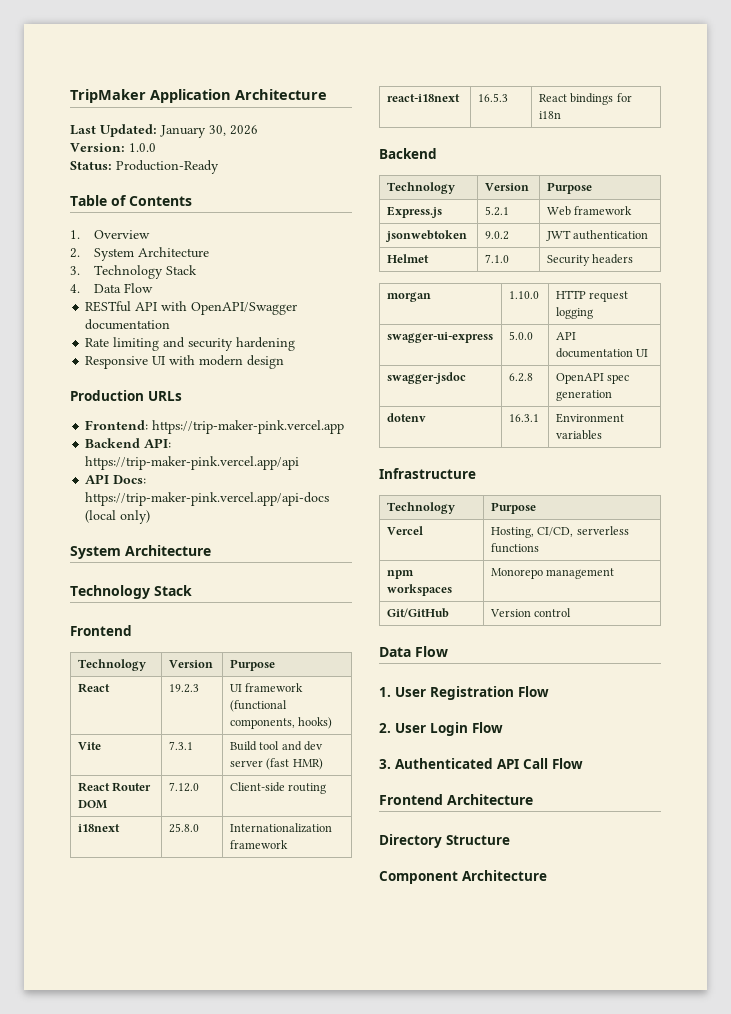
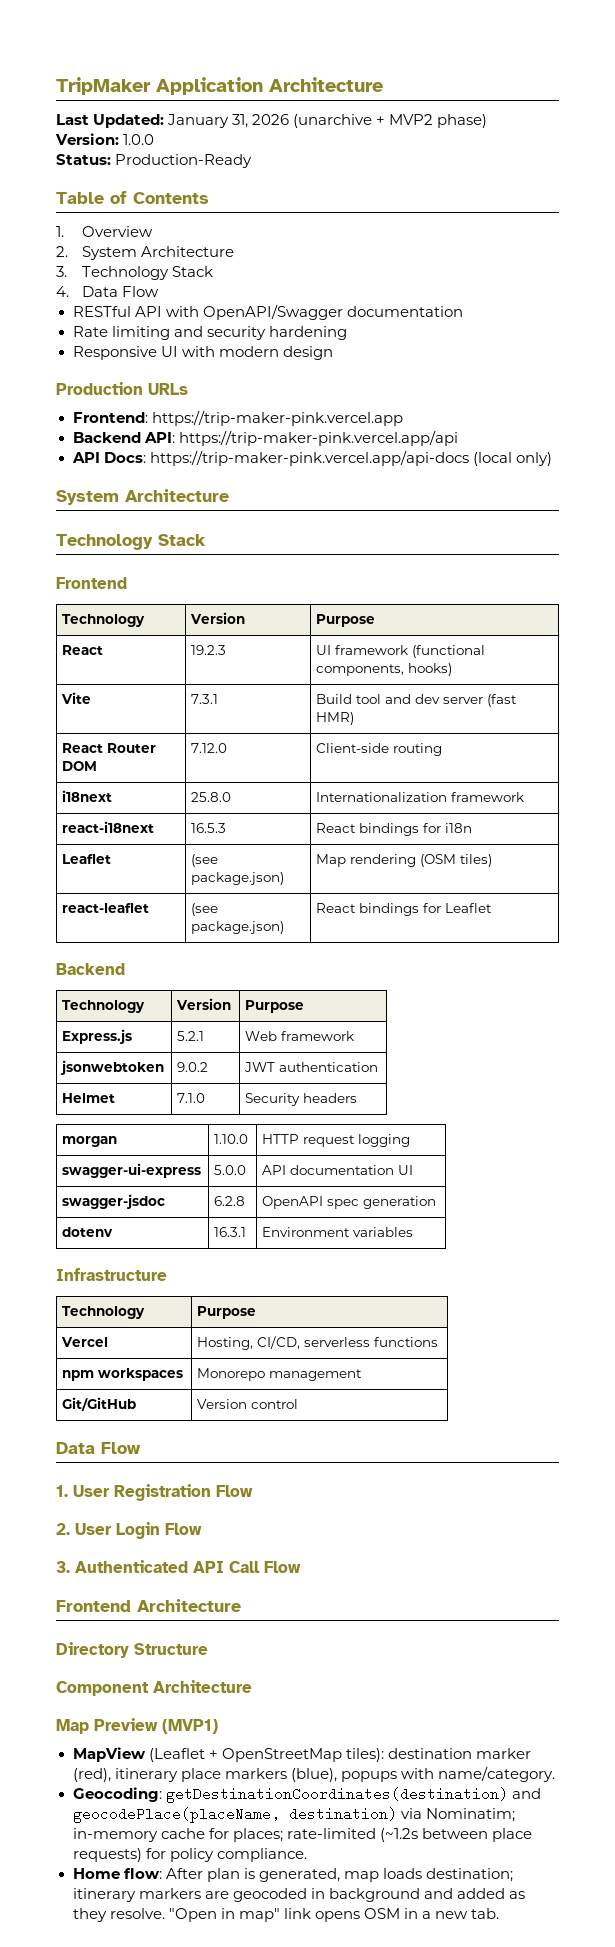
[209,125,226,136] 30, -> [232,114,249,128] 31,
(258, 130) none -> [293,114,488,128] (unarchive + MVP2 phase)
(561, 115) none -> [62,854,112,864] [191,854,219,867] [191,872,285,885] [316,854,493,867] [62,903,150,913] [191,903,219,916] [191,921,285,934] [316,903,493,916] // Leaflet | (see package.json) | Map rendering (OSM tiles) // react-leaflet | (see package.json) | React bindings for Leaflet
(547, 875) none -> [56,1718,218,1734] [72,1747,531,1762] [72,1766,555,1782] [72,1787,541,1803] [72,1807,515,1823] [72,1828,532,1842] [72,1848,307,1862] [72,1868,513,1882] [72,1888,525,1902] [72,1908,500,1922] // Map Preview (MVP1) // MapView (Leaflet + OpenStreetMap tiles): destination marker (red), itinerary place markers (blue), popups with name/category. // Geocoding: getDestinationCoordinates(destination) and geocodePlace(placeName, destination) via Nominatim; in-memory cache for places; rate-limited (~1.2s between place requests) for policy compliance. // Home flow: After plan is generated, map loads destination; itinerary markers are geocoded in background and added as they resolve. "Open in map" link opens OSM in a new tab.

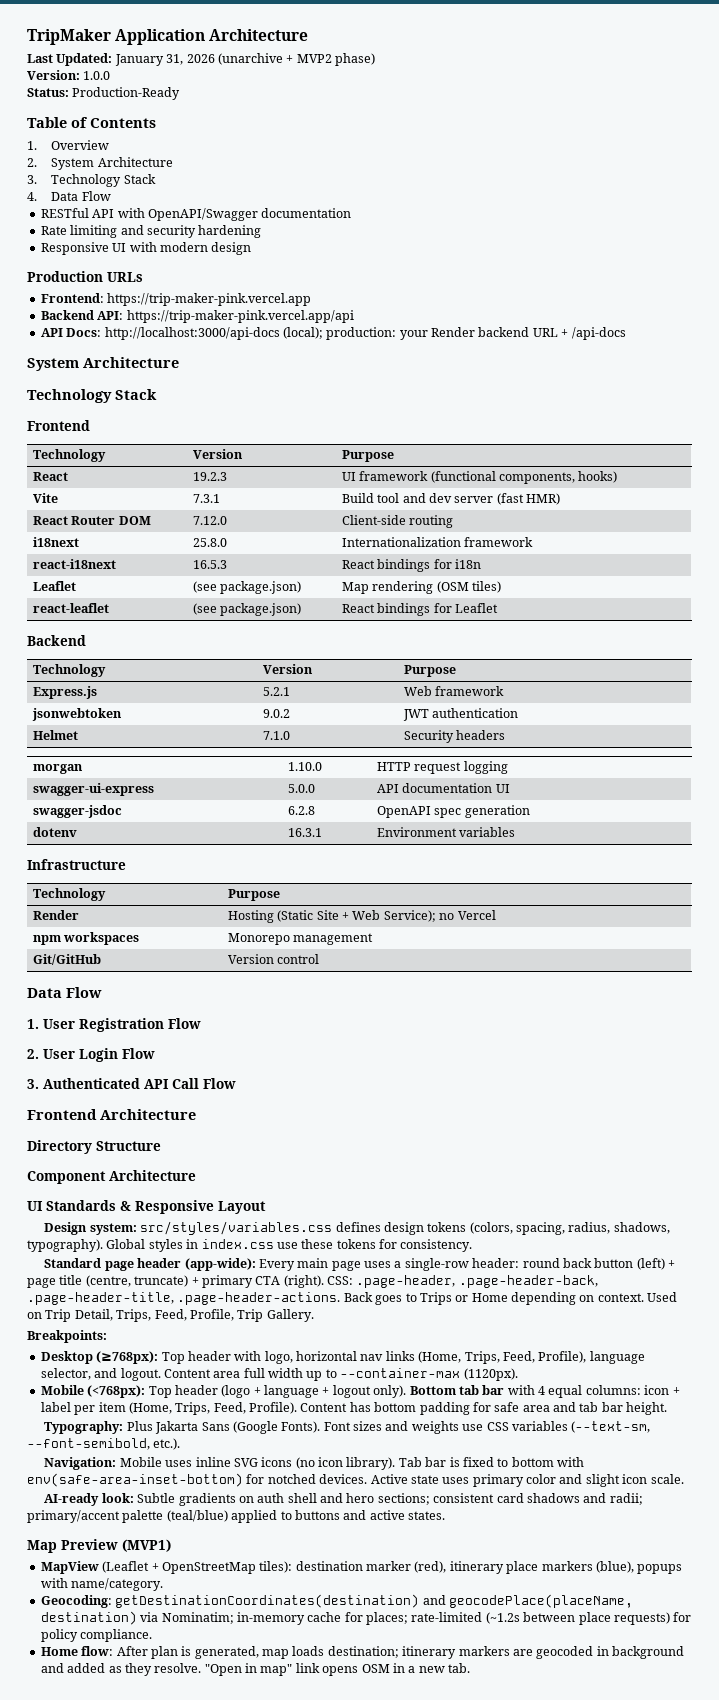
[149,450,552,466] https://trip-maker-pink.vercel.app/api-docs (local only) -> [104,327,626,340] http://localhost:3000/api-docs (local); production: your Render backend URL + /api-docs
[61,1337,109,1347] [197,1336,439,1350] Vercel | Hosting, CI/CD, serverless functions -> [32,910,79,920] [227,910,496,923] Render | Hosting (Static Site + Web Service); no Vercel
(252, 1686) none -> [27,1200,266,1214] [44,1221,670,1235] [27,1239,473,1252] [44,1258,676,1271] [27,1275,598,1288] [27,1292,678,1305] [27,1309,314,1322] [27,1330,107,1343] [40,1351,645,1364] [40,1368,518,1381] [40,1385,680,1398] [40,1402,668,1415] [44,1421,651,1434] [27,1438,181,1450] [44,1457,585,1470] [27,1473,684,1487] [44,1493,643,1506] [27,1510,445,1523] // UI Standards & Responsive Layout // Design system: src/styles/variables.css defines design tokens (colors, spacing, radius, shadows, typography). Global styles in index.css use these tokens for consistency. // Standard page header (app-wide): Every main page uses a single-row header: round back button (left) + page title (centre, truncate) + primary CTA (right). CSS: .page-header, .page-header-back, .page-header-title, .page-header-actions. Back goes to Trips or Home depending on context. Used on Trip Detail, Trips, Feed, Profile, Trip Gallery. // Breakpoints: // Desktop (≥768px): Top header with logo, horizontal nav links (Home, Trips, Feed, Profile), language selector, and logout. Content area full width up to --container-max (1120px). // Mobile (<768px): Top header (logo + language + logout only). Bottom tab bar with 4 equal columns: icon + label per item (Home, Trips, Feed, Profile). Content has bottom padding for safe area and tab bar height. // Typography: Plus Jakarta Sans (Google Fonts). Font sizes and weights use CSS variables (--text-sm, --font-semibold, etc.). // Navigation: Mobile uses inline SVG icons (no icon library). Tab bar is fixed to bottom with env(safe-area-inset-bottom) for notched devices. Active state uses primary color and slight icon scale. // AI-ready look: Subtle gradients on auth shell and hero sections; consistent card shadows and radii; primary/accent palette (teal/blue) applied to buttons and active states.

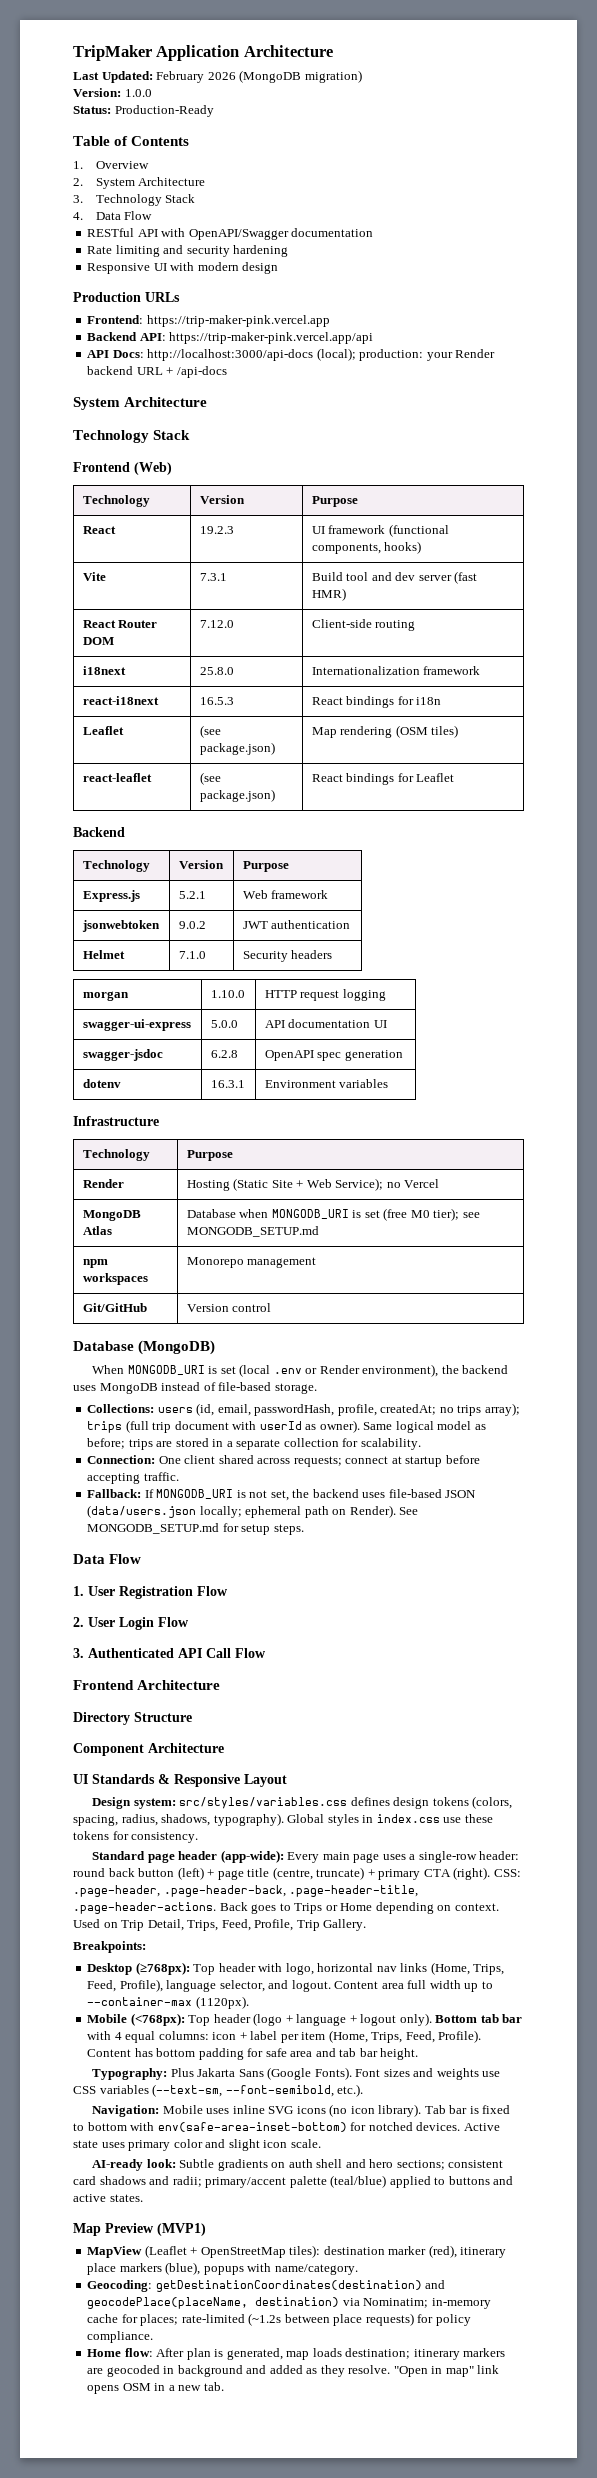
[114,53,375,66] January 31, 2026 (unarchive + MVP2 phase) -> [156,70,362,83] February 2026 (MongoDB migration)
(90, 425) none -> [134,462,172,475] (Web)
(496, 915) none -> [82,1210,141,1221] [82,1226,112,1235] [186,1208,480,1221] [186,1226,319,1237] // MongoDB Atlas | Database when MONGODB_URI is set (free M0 tier); see MONGODB_SETUP.md
(320, 959) none -> [73,1340,216,1355] [92,1364,509,1377] [73,1382,317,1394] [87,1403,520,1416] [87,1420,486,1433] [87,1438,421,1450] [87,1455,480,1467] [87,1472,179,1484] [87,1489,477,1501] [87,1505,419,1518] [87,1523,304,1535] // Database (MongoDB) // When MONGODB_URI is set (local .env or Render environment), the backend uses MongoDB instead of file-based storage. // Collections: users (id, email, passwordHash, profile, createdAt; no trips array); trips (full trip document with userId as owner). Same logical model as before; trips are stored in a separate collection for scalability. // Connection: One client shared across requests; connect at startup before accepting traffic. // Fallback: If MONGODB_URI is not set, the backend uses file-based JSON (data/users.json locally; ephemeral path on Render). See MONGODB_SETUP.md for setup steps.

